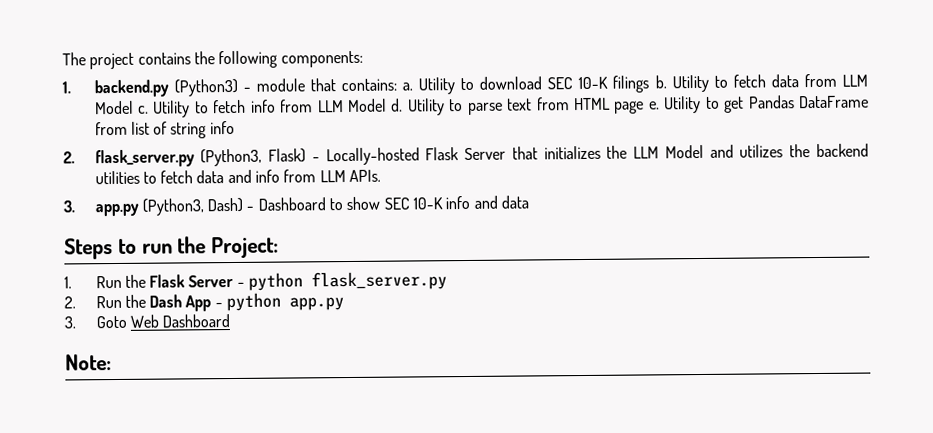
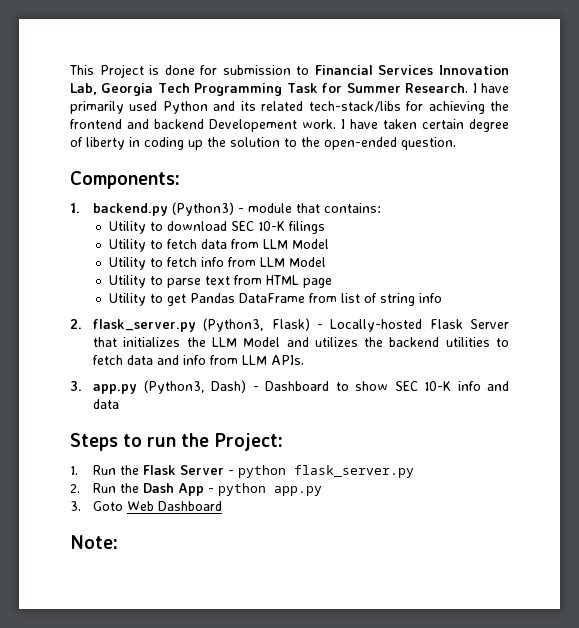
[62,50,363,70] The project contains the following components: -> [69,64,509,78] [70,83,510,96] [70,101,510,114] [70,119,509,132] [70,137,456,150] [70,171,180,189] This Project is done for submission to Financial Services Innovation Lab, Georgia Tech Programming Task for Summer Research. I have primarily used Python and its related tech-stack/libs for achieving the frontend and backend Developement work. I have taken certain degree of liberty in coding up the solution to the open-ended question. // Components:
[401,82,413,91] a. -> (382, 208) //
[654,75,667,89] b. -> (325, 227) //
[137,105,149,114] c. -> (329, 244) //
[390,98,404,112] d. -> (326, 262) //
[648,101,660,110] e. -> (332, 283) //

